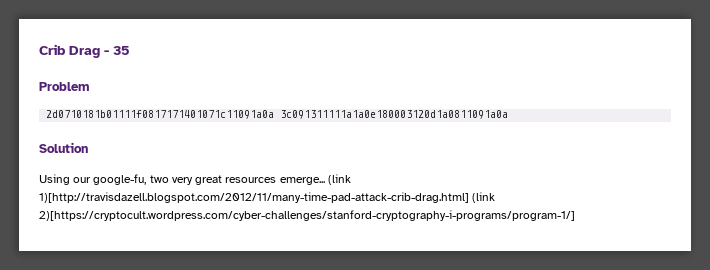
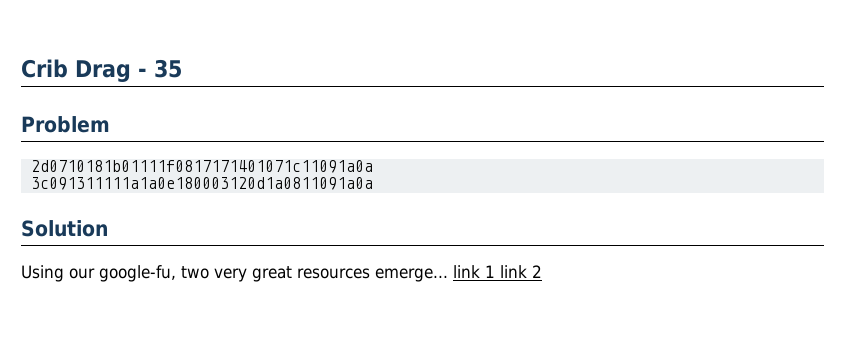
(275, 114) none -> (373, 166) //
[327,174,351,185] [39,192,496,203] [39,210,575,221] (link 1)[http://travisdazell.blogspot.com/2012/11/many-time-pad-attack-crib-drag.html] (link 2)[https://cryptocult.wordpress.com/cyber-challenges/stanford-cryptography-i-programs/program-1/] -> [453,265,542,278] link 1 link 2

